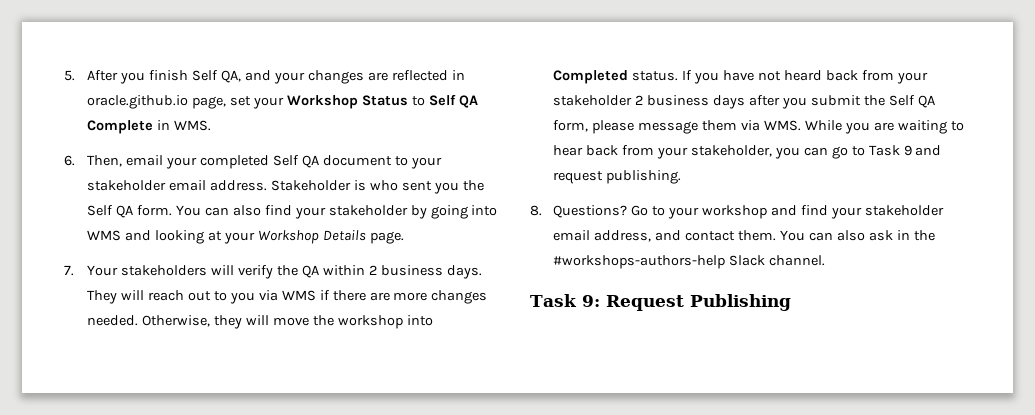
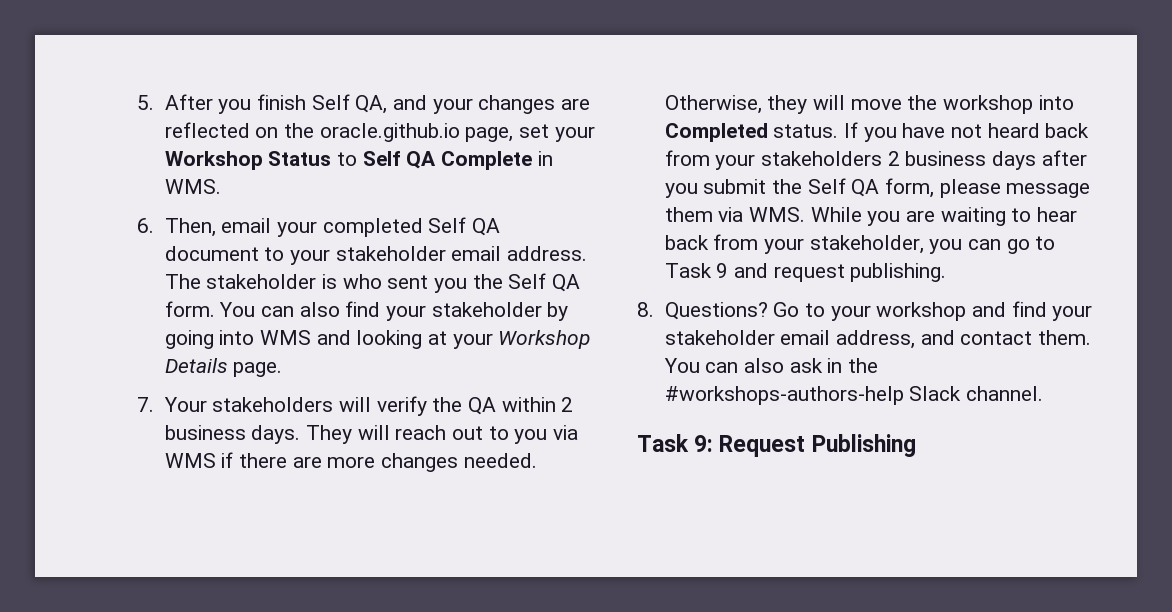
[451,70,465,80] in -> [255,123,314,138] on the
[271,180,352,191] Stakeholder -> [164,274,317,289] The stakeholder
[553,95,633,106] stakeholder -> [760,151,882,166] stakeholders

